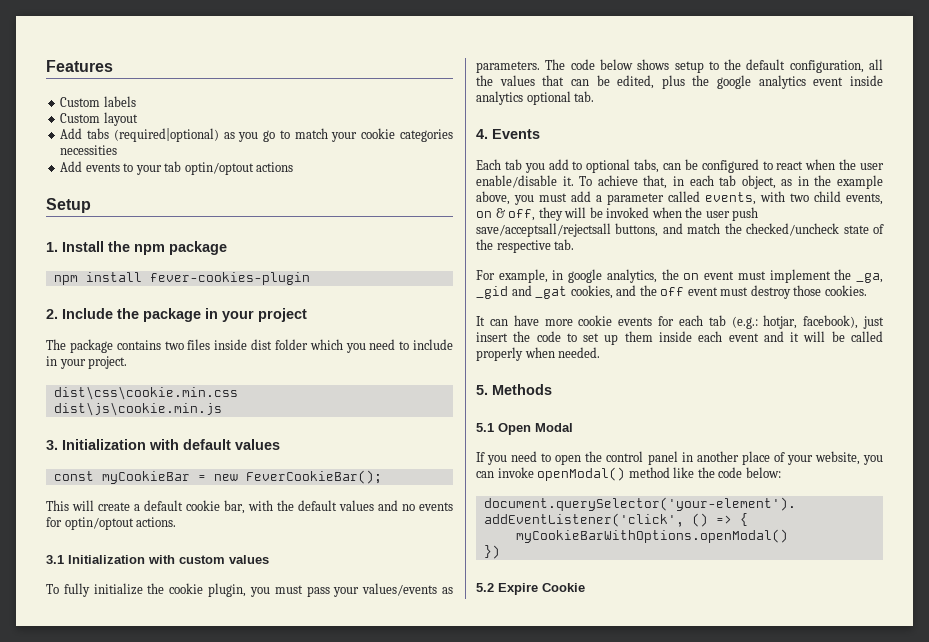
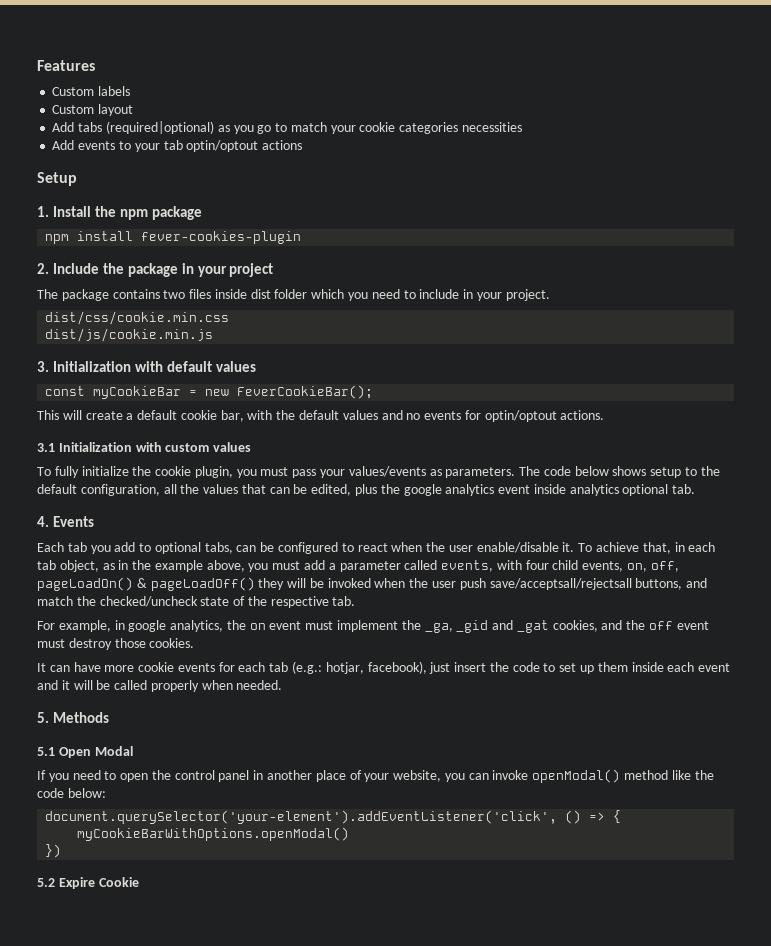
[53,386,238,400] [53,402,222,416] dist\css\cookie.min.css // dist\js\cookie.min.js -> [45,311,230,325] [45,328,214,342] dist/css/cookie.min.css // dist/js/cookie.min.js
[790,193,809,202] two -> [525,560,549,570] four
[476,208,536,221] on & off, -> [627,561,679,572] [37,577,255,591] on, off, pageLoadOn() & pageLoadOff()

